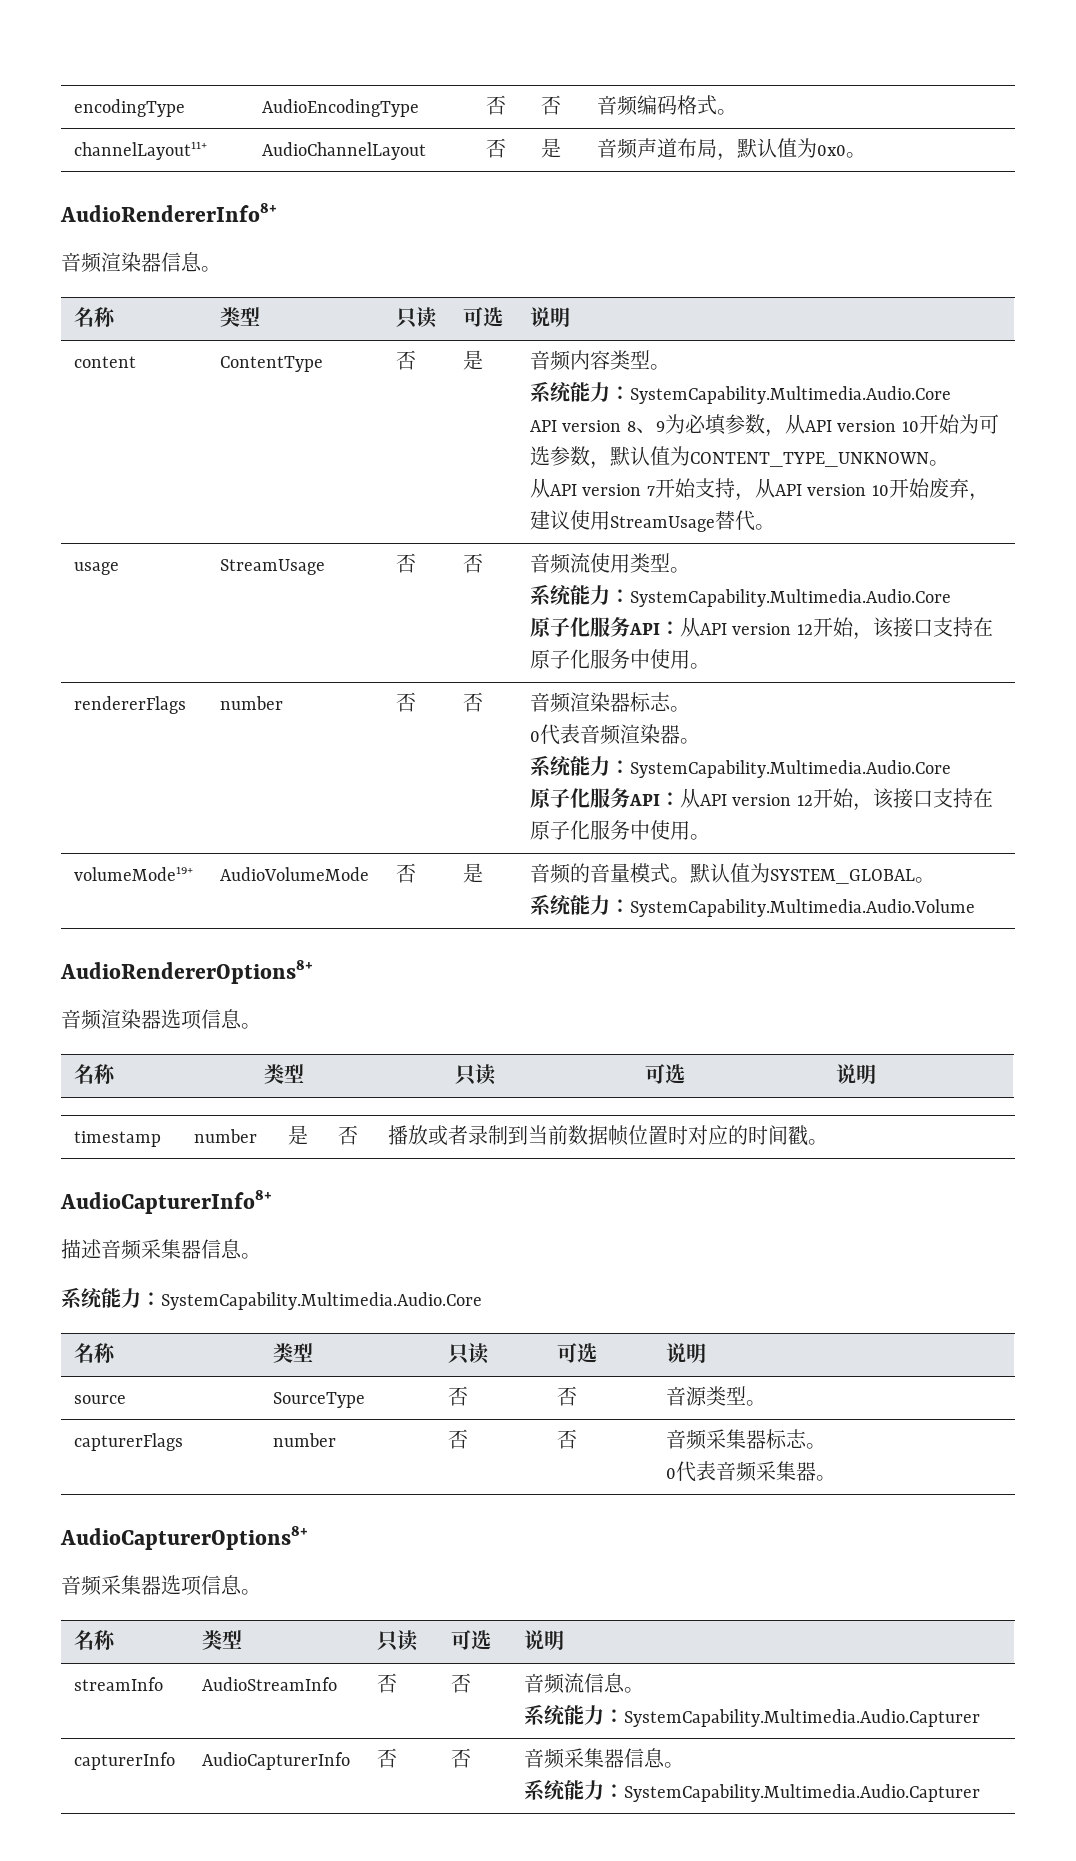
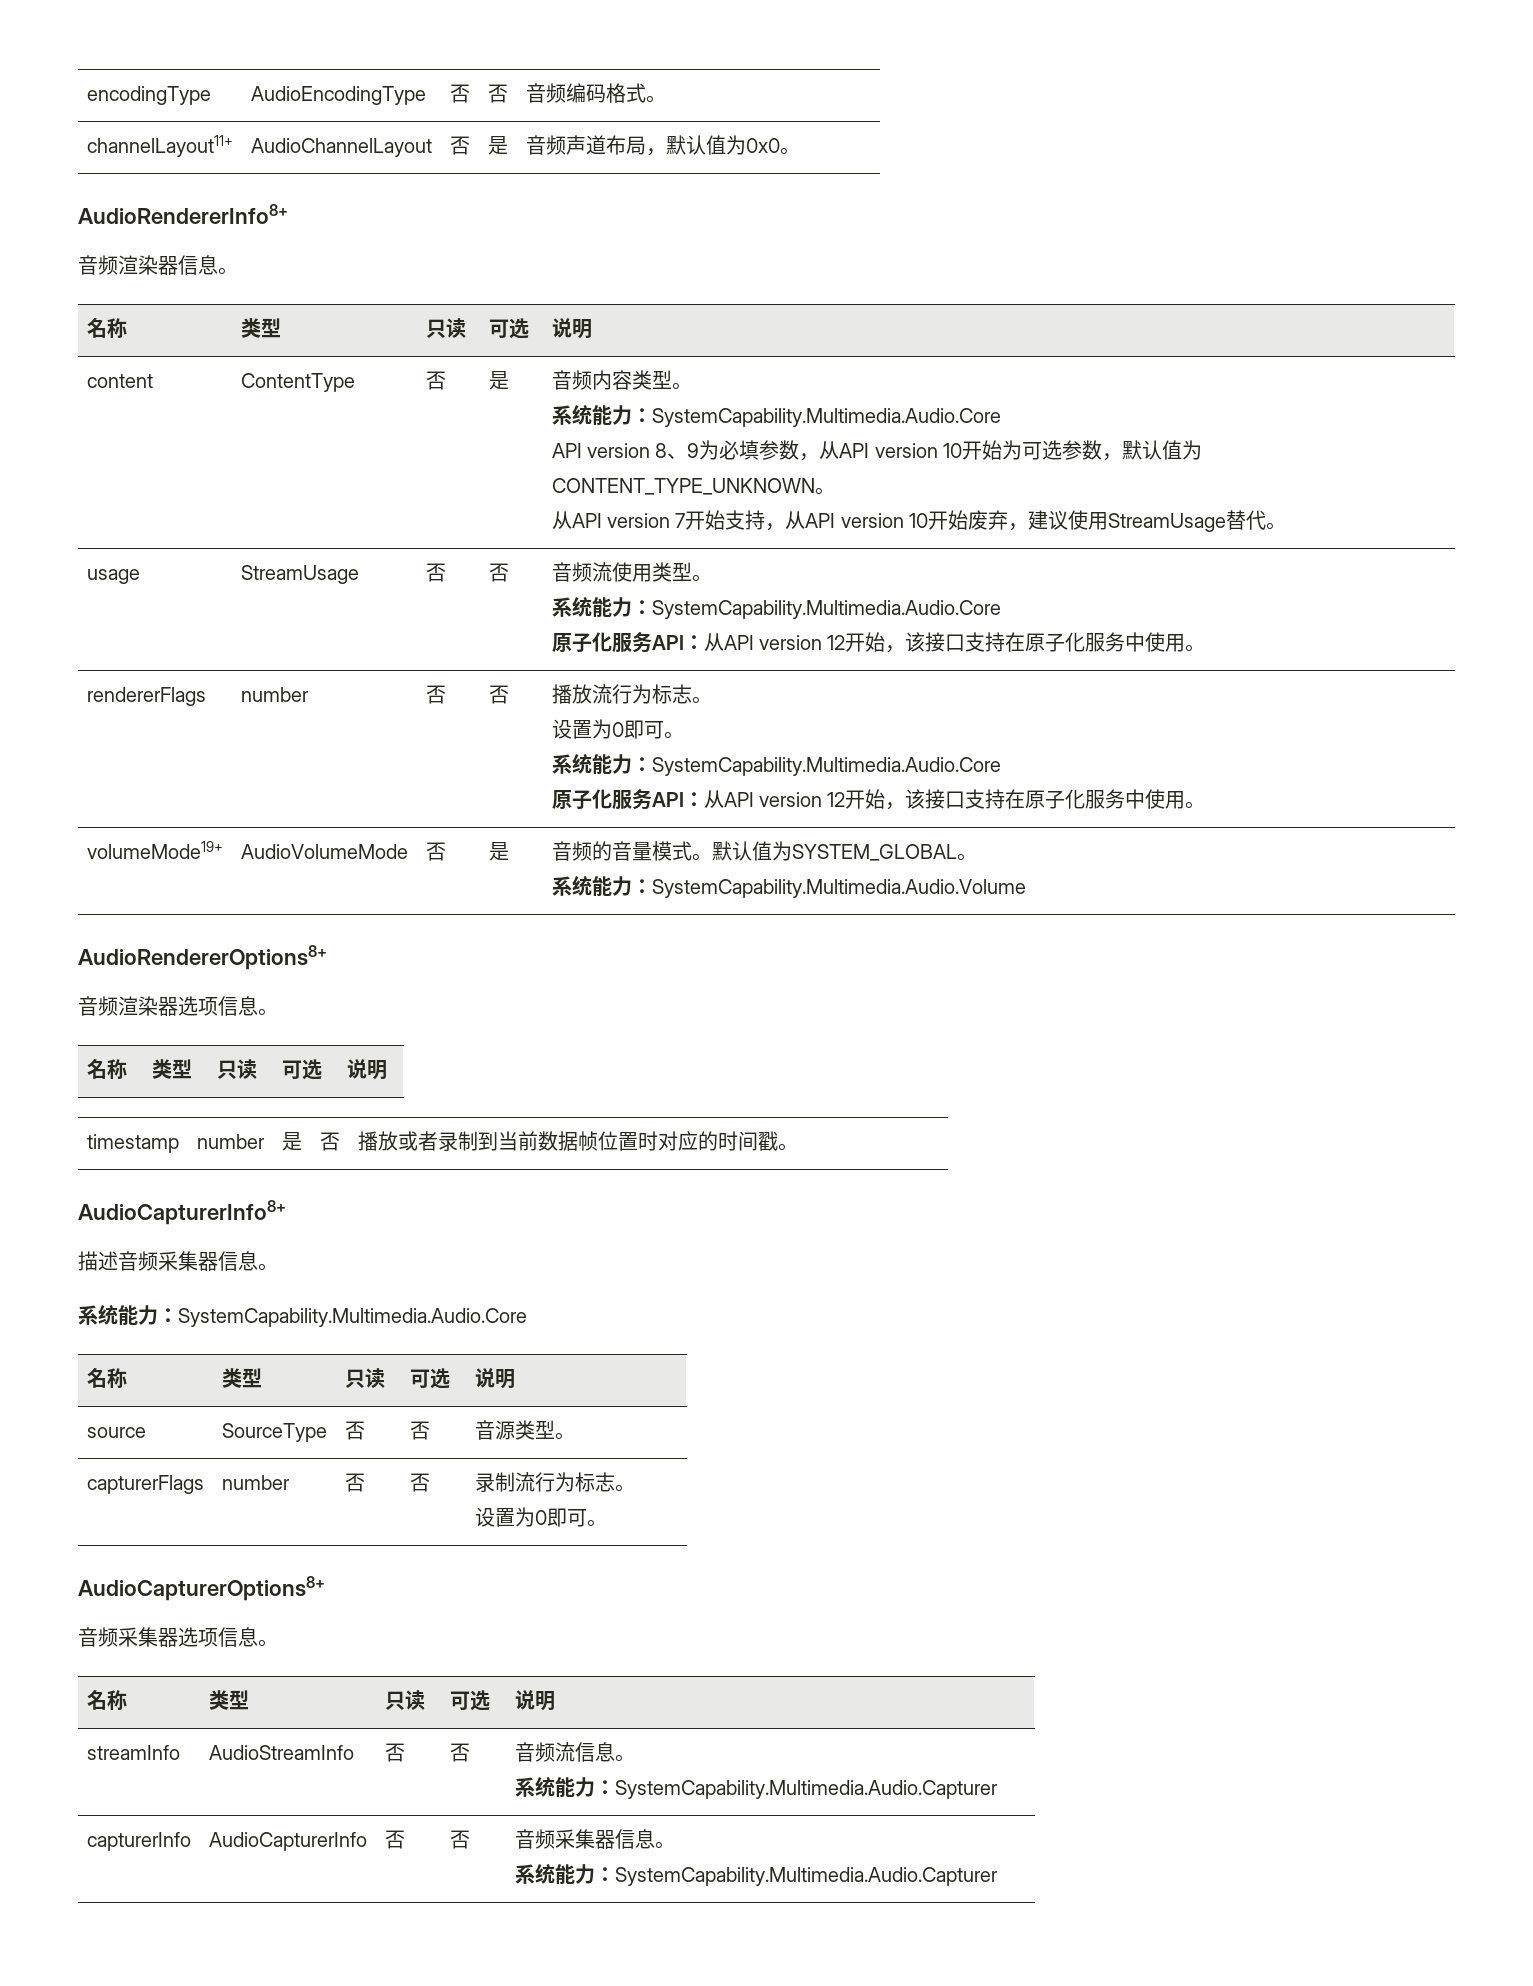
[530,692,691,713] [530,724,681,745] 音频渲染器标志。 // 0代表音频渲染器 -> [551,684,712,704] [551,719,664,739] 播放流行为标志。 // 设置为0即可
[666,1429,827,1450] [666,1461,817,1482] 音频采集器标志。 // 0代表音频采集器 -> [474,1472,635,1492] [474,1507,587,1527] 录制流行为标志。 // 设置为0即可

